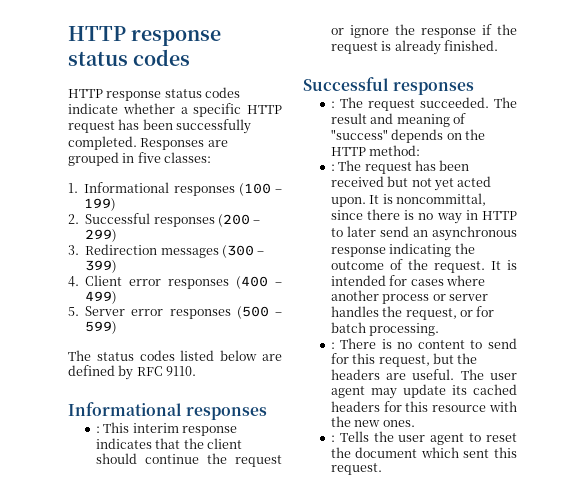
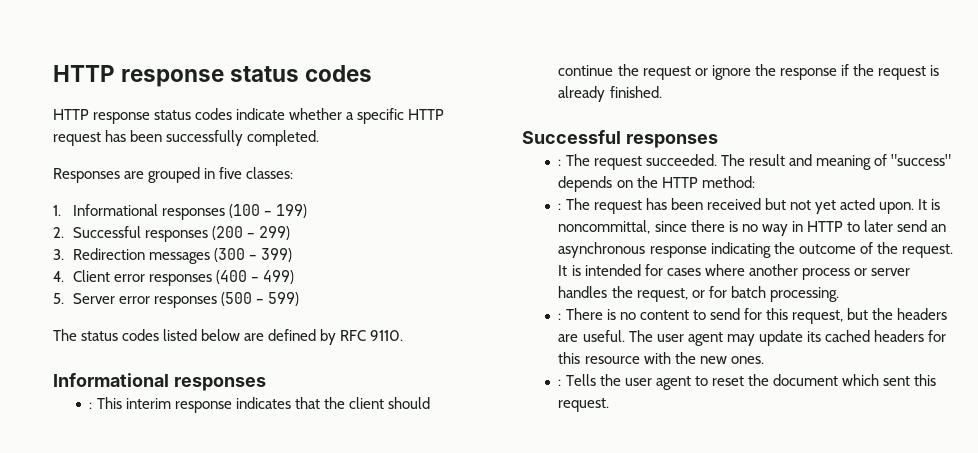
(137, 143) none -> (320, 138) //

